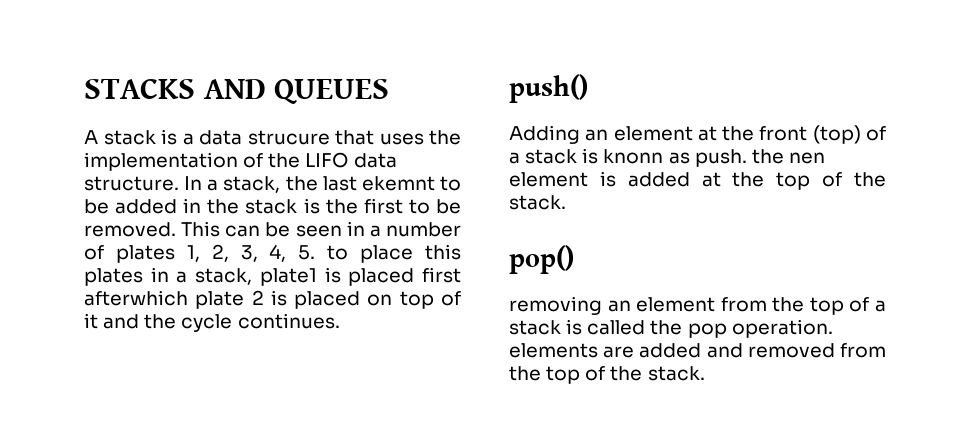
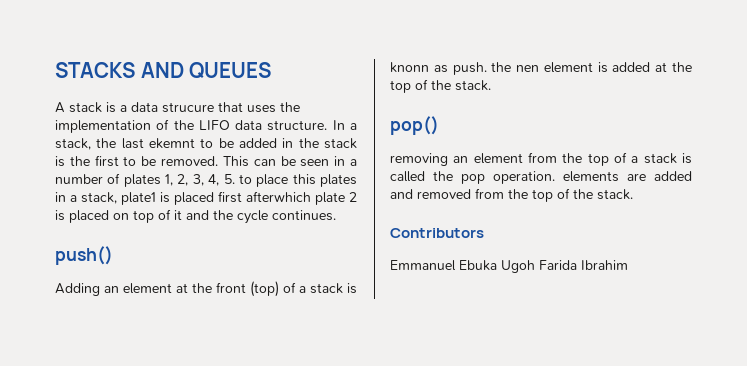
(705, 373) none -> [390,228,484,238] [390,260,628,273] // Contributors // Emmanuel Ebuka Ugoh Farida Ibrahim

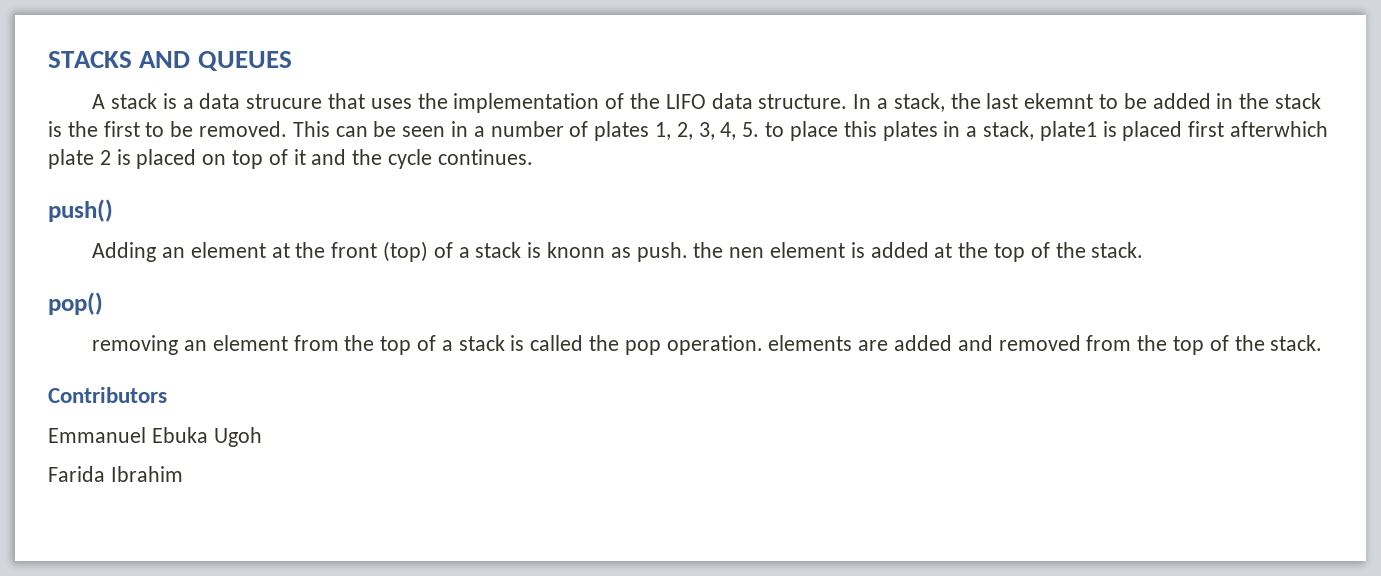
(535, 266) none -> (262, 437) //

